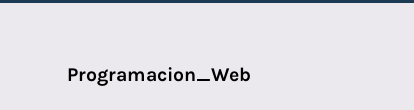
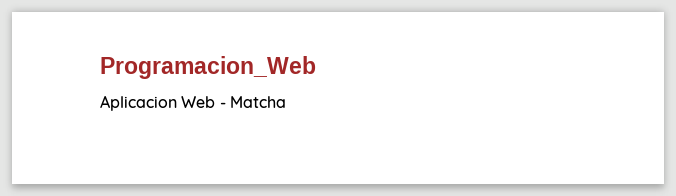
(251, 76) none -> [100,95,286,111] // Aplicacion Web - Matcha

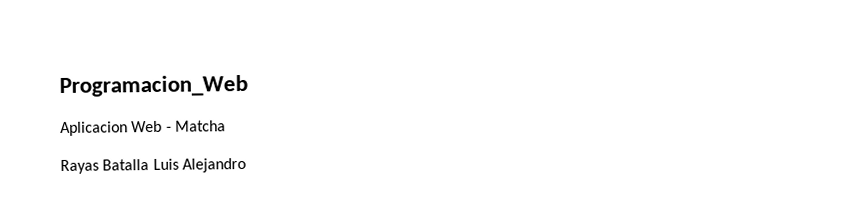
(286, 102) none -> [60,157,246,175] // Rayas Batalla Luis Alejandro

